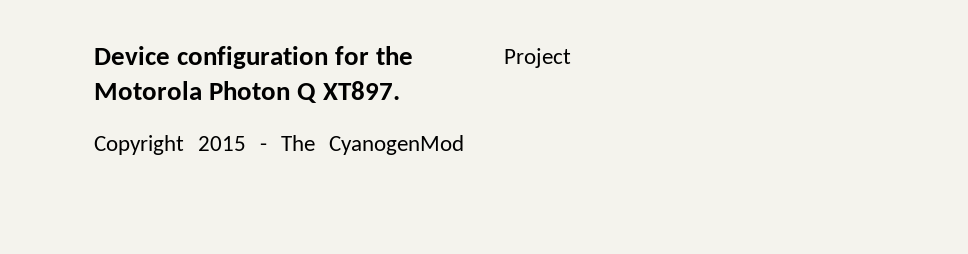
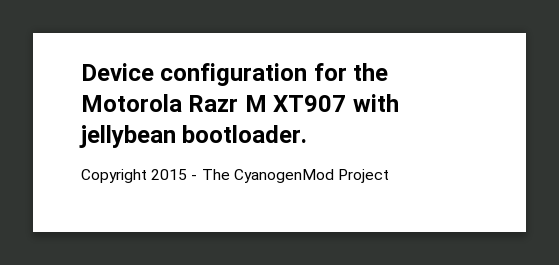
[209,81,401,103] Photon Q XT897. -> [188,94,399,112] [79,125,308,148] Razr M XT907 with jellybean bootloader.

